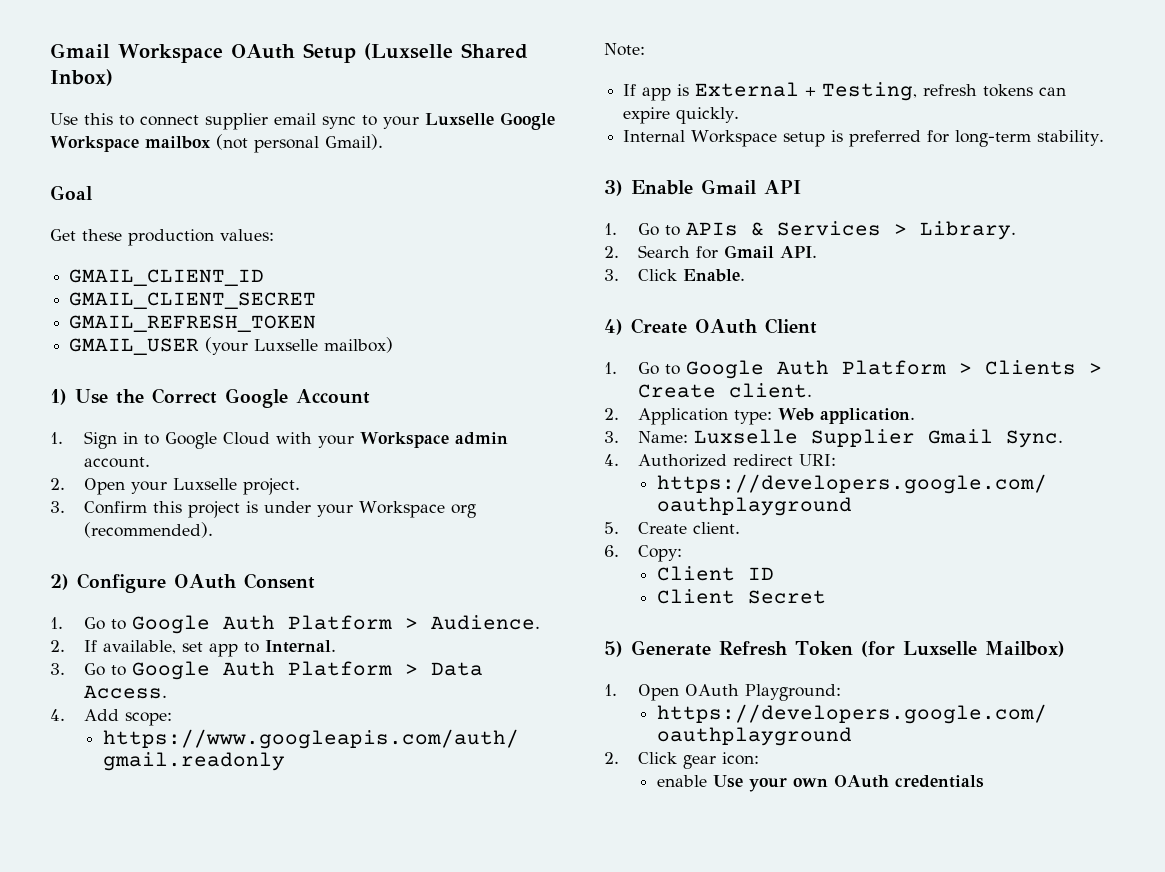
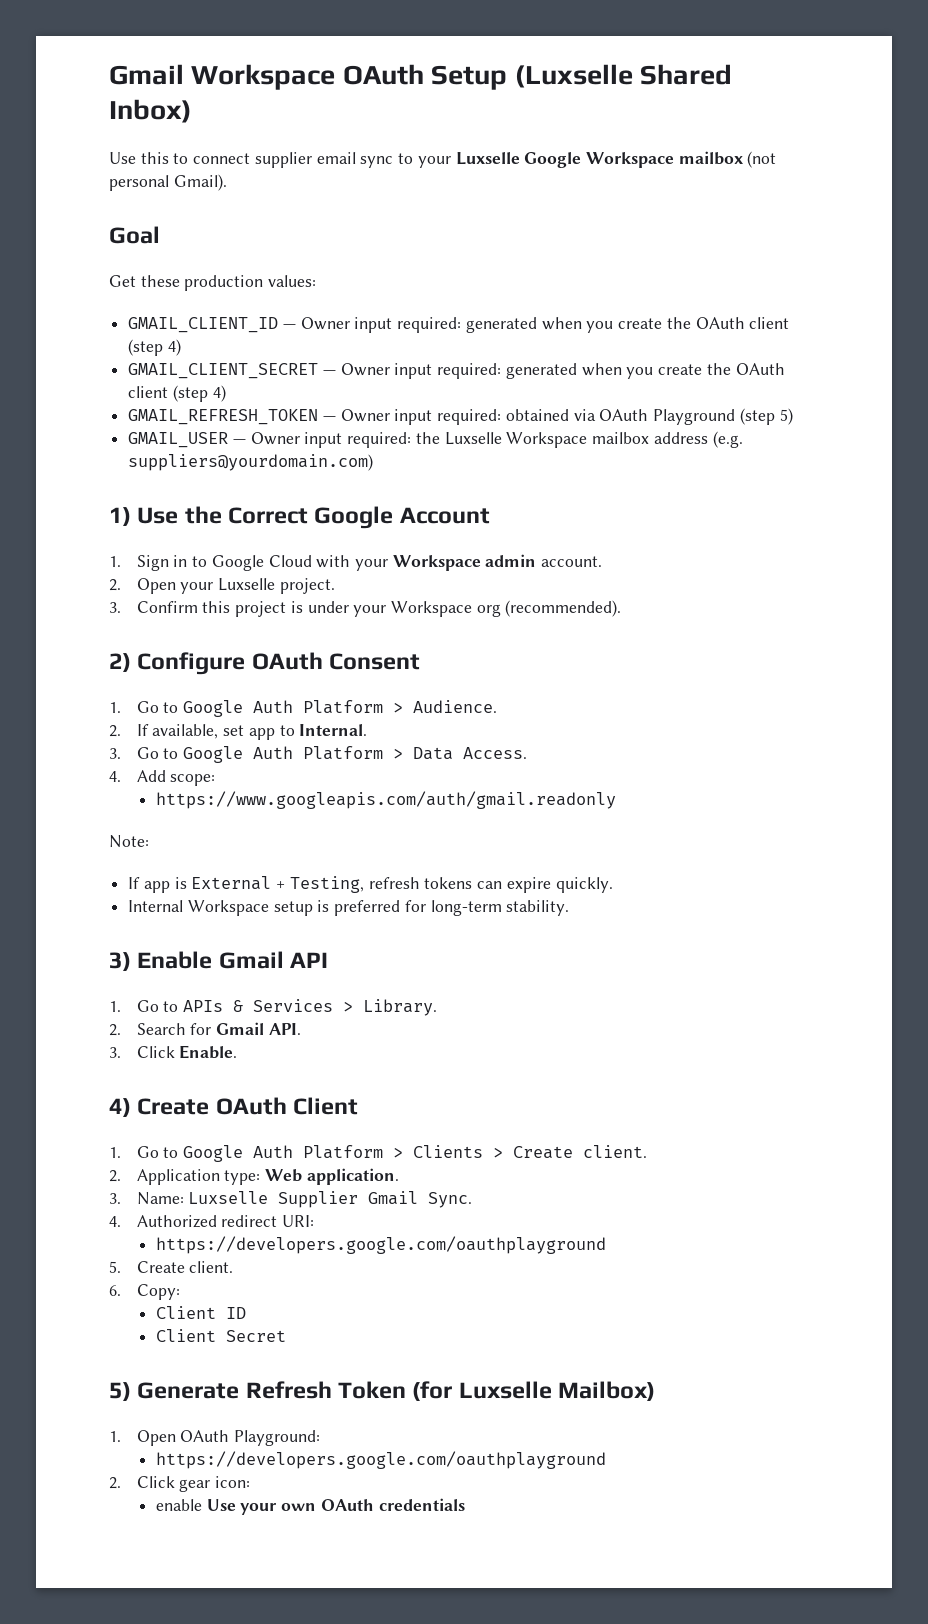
[69,292,317,309] [69,315,317,332] [69,337,394,355] // GMAIL_CLIENT_SECRET // GMAIL_REFRESH_TOKEN // GMAIL_USER (your Luxselle mailbox) -> [282,317,790,333] [128,339,181,356] [128,363,785,379] [128,385,226,402] [128,408,793,425] [128,431,743,448] [128,454,374,471] — Owner input required: generated when you create the OAuth client (step 4) // GMAIL_CLIENT_SECRET — Owner input required: generated when you create the OAuth client (step 4) // GMAIL_REFRESH_TOKEN — Owner input required: obtained via OAuth Playground (step 5) // GMAIL_USER — Owner input required: the Luxselle Workspace mailbox address (e.g. suppliers@yourdomain.com)

